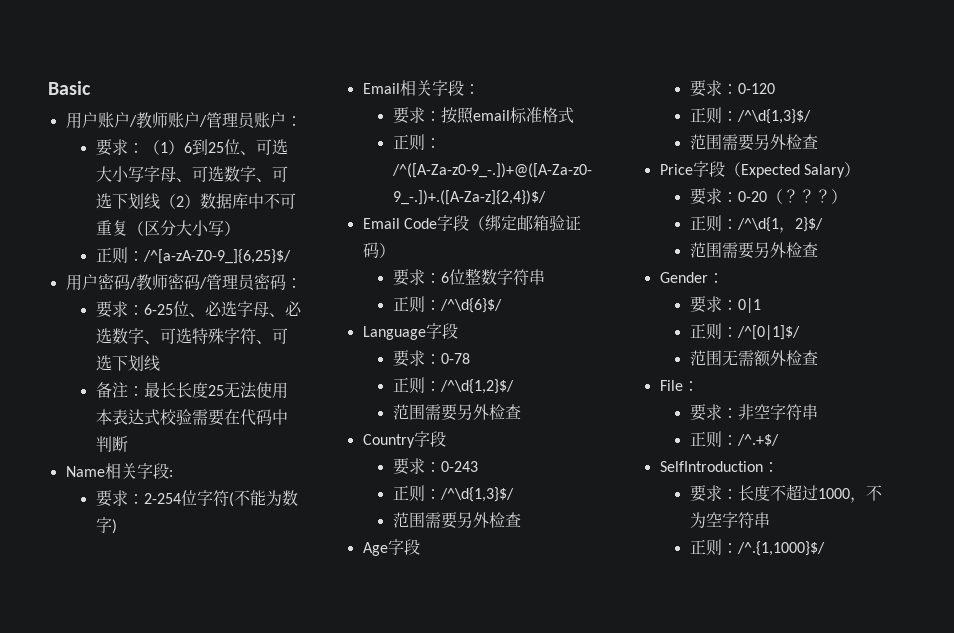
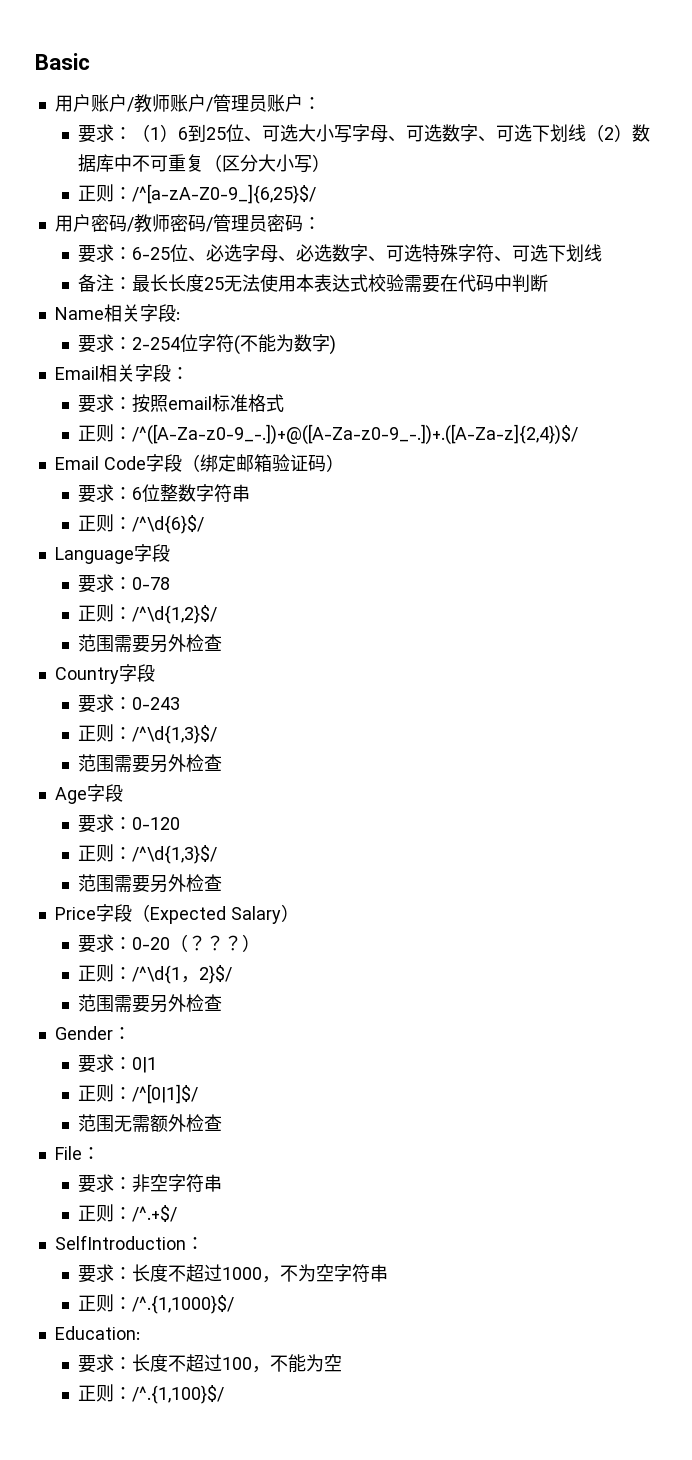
(825, 548) none -> [54,1326,140,1340] [78,1354,343,1373] [78,1384,225,1404] // Education: // 要求：长度不超过100，不能为空 // 正则：/^.{1,100}$/

